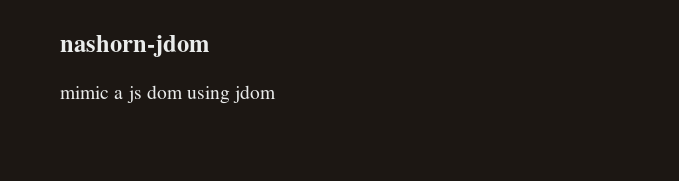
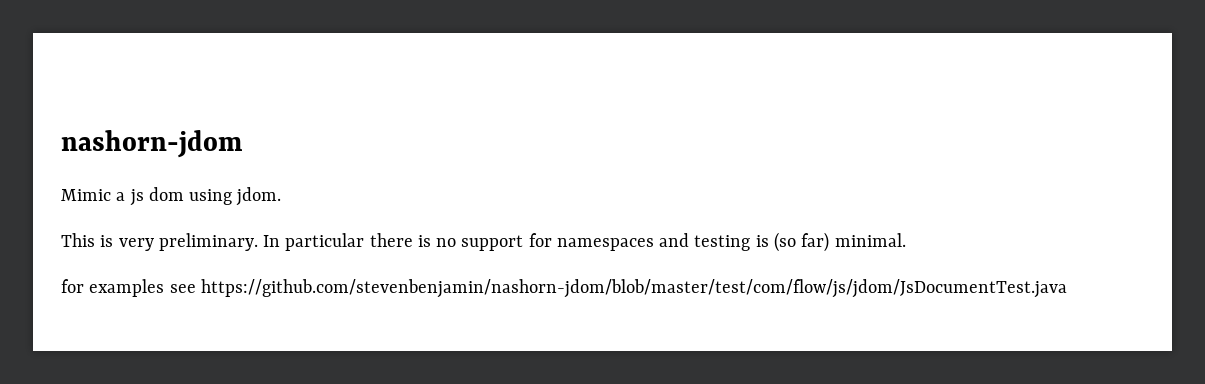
[60,86,109,99] mimic -> [61,189,111,201] Mimic
[233,85,277,103] jdom -> [236,187,282,206] [61,232,906,252] [61,279,1067,298] jdom. // This is very preliminary. In particular there is no support for namespaces and testing is (so far) minimal. // for examples see https://github.com/stevenbenjamin/nashorn-jdom/blob/master/test/com/flow/js/jdom/JsDocumentTest.java

